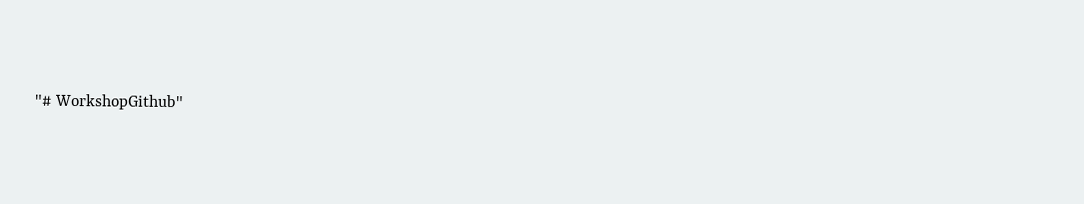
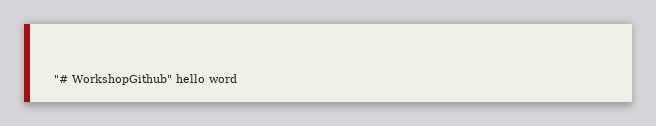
(184, 102) none -> [176,74,237,83] hello word

